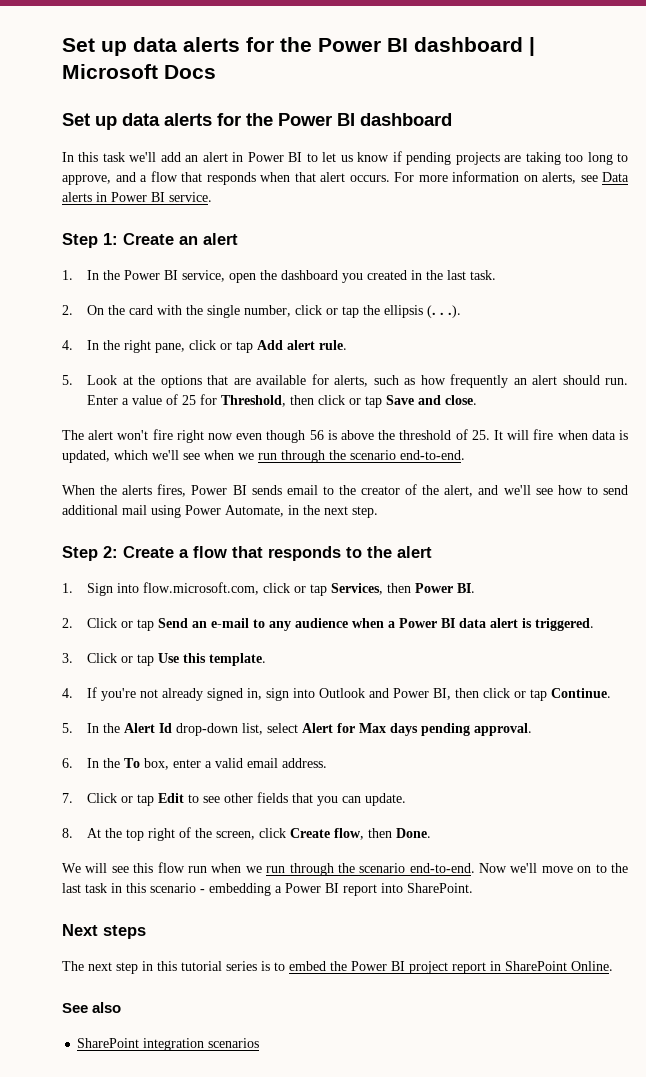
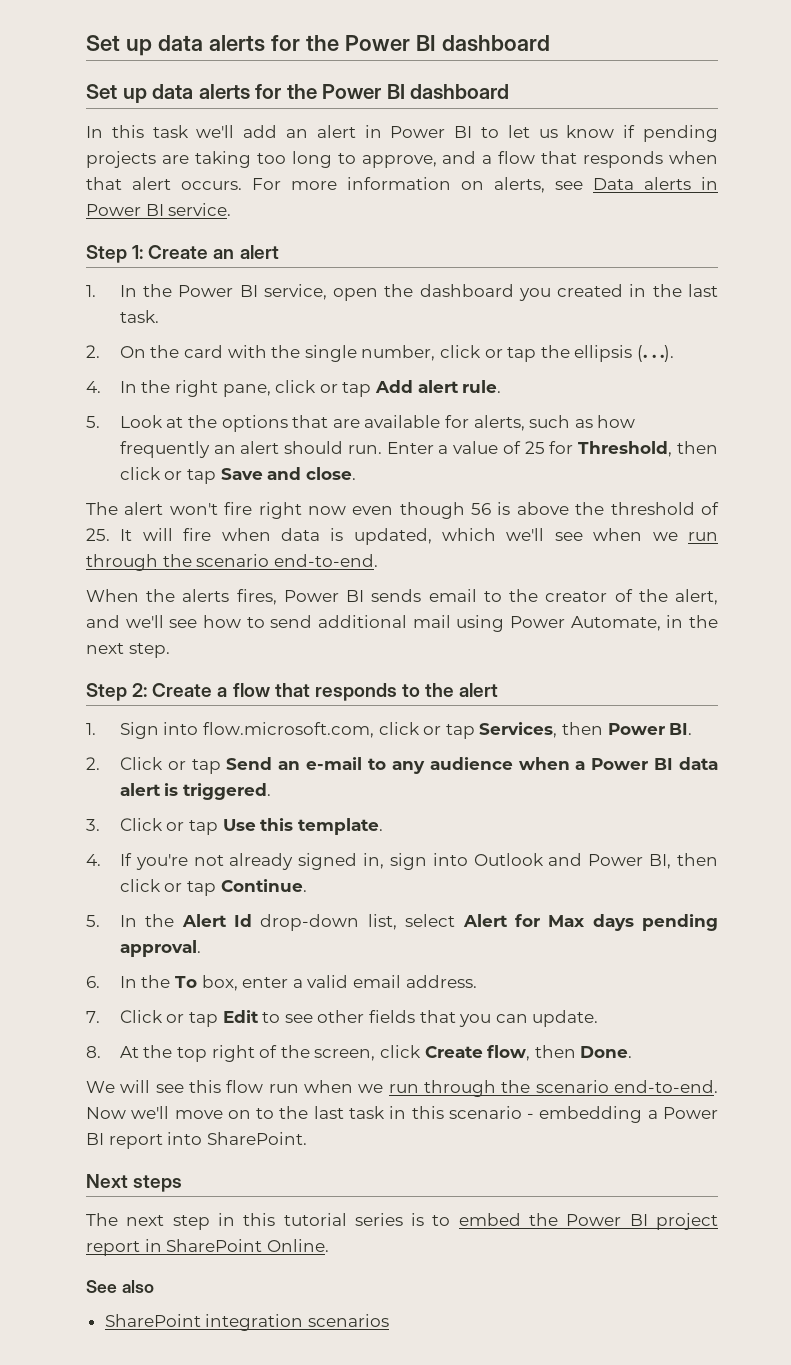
[62,37,535,56] [62,64,216,79] Set up data alerts for the Power BI dashboard | Microsoft Docs -> [86,35,550,56] Set up data alerts for the Power BI dashboard

